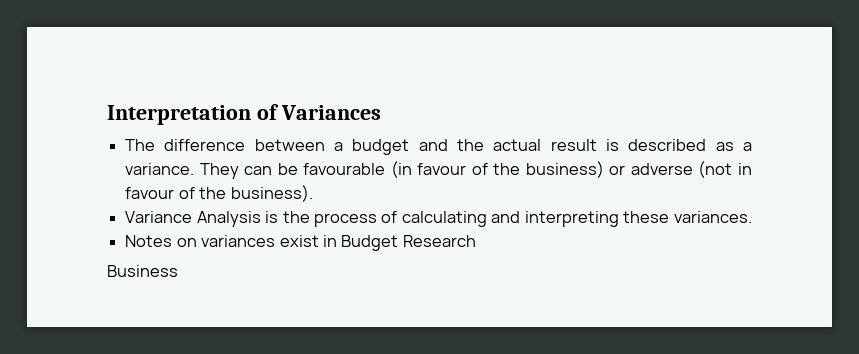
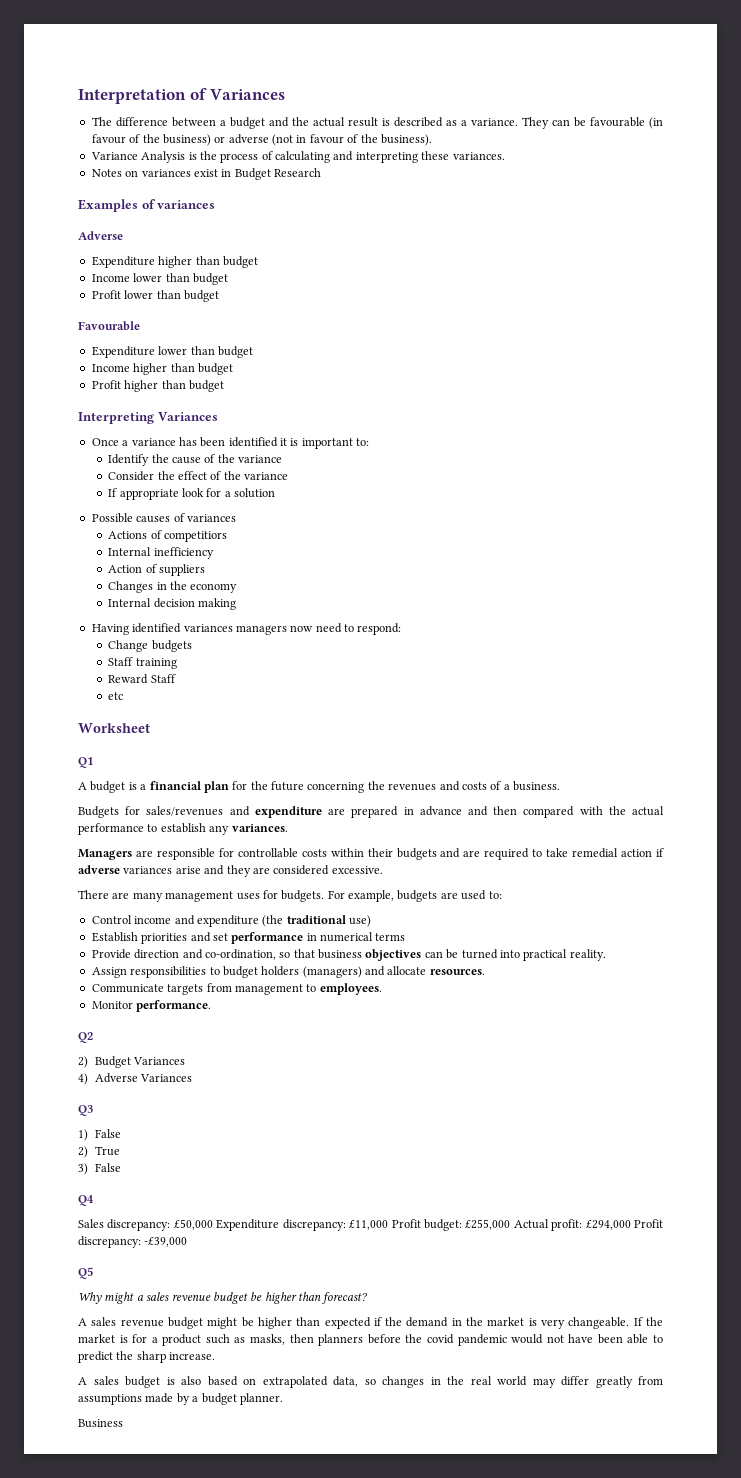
(476, 241) none -> [78,199,216,212] [78,231,123,240] [91,256,258,268] [91,273,228,285] [91,290,219,302] [78,321,140,331] [91,346,253,358] [91,363,233,375] [91,380,224,392] [78,412,218,424] [91,437,370,449] [108,454,283,466] [108,471,289,481] [108,488,276,500] [91,513,236,523] [108,530,228,542] [108,547,214,559] [108,564,206,576] [108,581,238,593] [108,598,237,610] [91,623,402,635] [108,640,192,652] [108,657,177,669] [108,674,176,684] [108,692,124,700] [78,723,150,733] [78,757,93,768] [78,781,560,793] [78,806,664,818] [78,823,288,835] [78,848,664,860] [78,865,383,877] [78,890,502,902] [91,915,371,927] [91,932,406,944] [91,949,606,961] [91,966,485,978] [91,983,382,995] [91,1000,212,1012] [78,1032,93,1043] [78,1056,185,1068] [78,1073,192,1085] [78,1105,93,1116] [78,1129,121,1141] [78,1146,120,1158] [78,1163,121,1175] [78,1195,94,1206] [78,1219,664,1231] [78,1236,188,1248] [78,1267,93,1279] [78,1292,369,1304] [78,1317,663,1329] [78,1334,663,1346] [78,1351,216,1363] [78,1376,663,1388] [78,1393,283,1405] // Examples of variances // Adverse // Expenditure higher than budget // Income lower than budget // Profit lower than budget // Favourable // Expenditure lower than budget // Income higher than budget // Profit higher than budget // Interpreting Variances // Once a variance has been identified it is important to: // Identify the cause of the variance // Consider the effect of the variance // If appropriate look for a solution // Possible causes of variances // Actions of competitiors // Internal inefficiency // Action of suppliers // Changes in the economy // Internal decision making // Having identified variances managers now need to respond: // Change budgets // Staff training // Reward Staff // etc // Worksheet // Q1 // A budget is a financial plan for the future concerning the revenues and costs of a business. // Budgets for sales/revenues and expenditure are prepared in advance and then compared with the actual performance to establish any variances. // Managers are responsible for controllable costs within their budgets and are required to take remedial action if adverse variances arise and they are considered excessive. // There are many management uses for budgets. For example, budgets are used to: // Control income and expenditure (the traditional use) // Establish priorities and set performance in numerical terms // Provide direction and co-ordination, so that business objectives can be turned into practical reality. // Assign responsibilities to budget holders (managers) and allocate resources. // Communicate targets from management to employees. // Monitor performance. // Q2 // 2) Budget Variances // 4) Adverse Variances // Q3 // 1) False // 2) True // 3) False // Q4 // Sales discrepancy: £50,000 Expenditure discrepancy: £11,000 Profit budget: £255,000 Actual profit: £294,000 Profit discrepancy: -£39,000 // Q5 // Why might a sales revenue budget be higher than forecast? // A sales revenue budget might be higher than expected if the demand in the market is very changeable. If the market is for a product such as masks, then planners before the covid pandemic would not have been able to predict the sharp increase. // A sales budget is also based on extrapolated data, so changes in the real world may differ greatly from assumptions made by a budget planner.

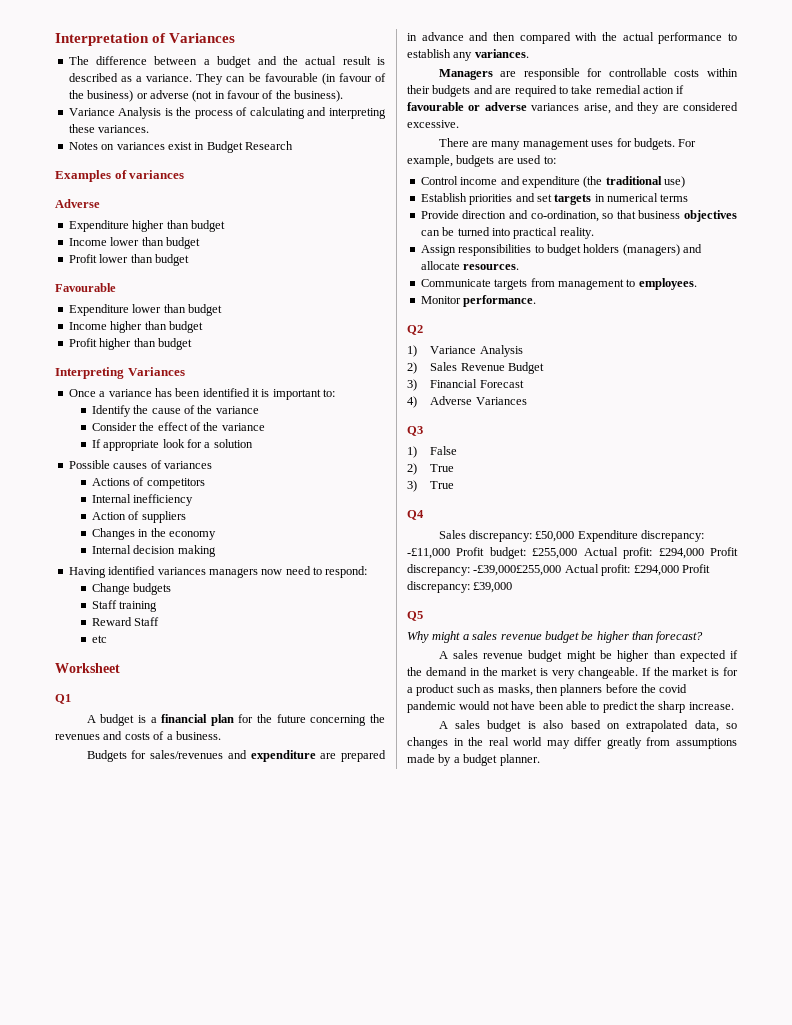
[164,531,228,542] competitiors -> [146,478,205,489] competitors
(664, 852) none -> [407,102,481,111] favourable or
[175,866,201,874] arise -> [583,103,611,114] arise,
[231,932,304,944] performance -> [554,194,592,205] targets
[78,1056,185,1068] 2) Budget Variances -> [407,345,523,357] [407,362,544,374] [407,379,524,391] 1) Variance Analysis // 2) Sales Revenue Budget // 3) Financial Forecast
[94,1163,121,1172] False -> [430,481,455,489] True
[349,1220,389,1230] £11,000 -> [407,548,450,559] -£11,000
[144,1237,188,1247] -£39,000 -> [473,564,710,576] [407,581,513,593] -£39,000£255,000 Actual profit: £294,000 Profit discrepancy: £39,000
[78,1419,123,1428] // Business -> (540, 760) none

